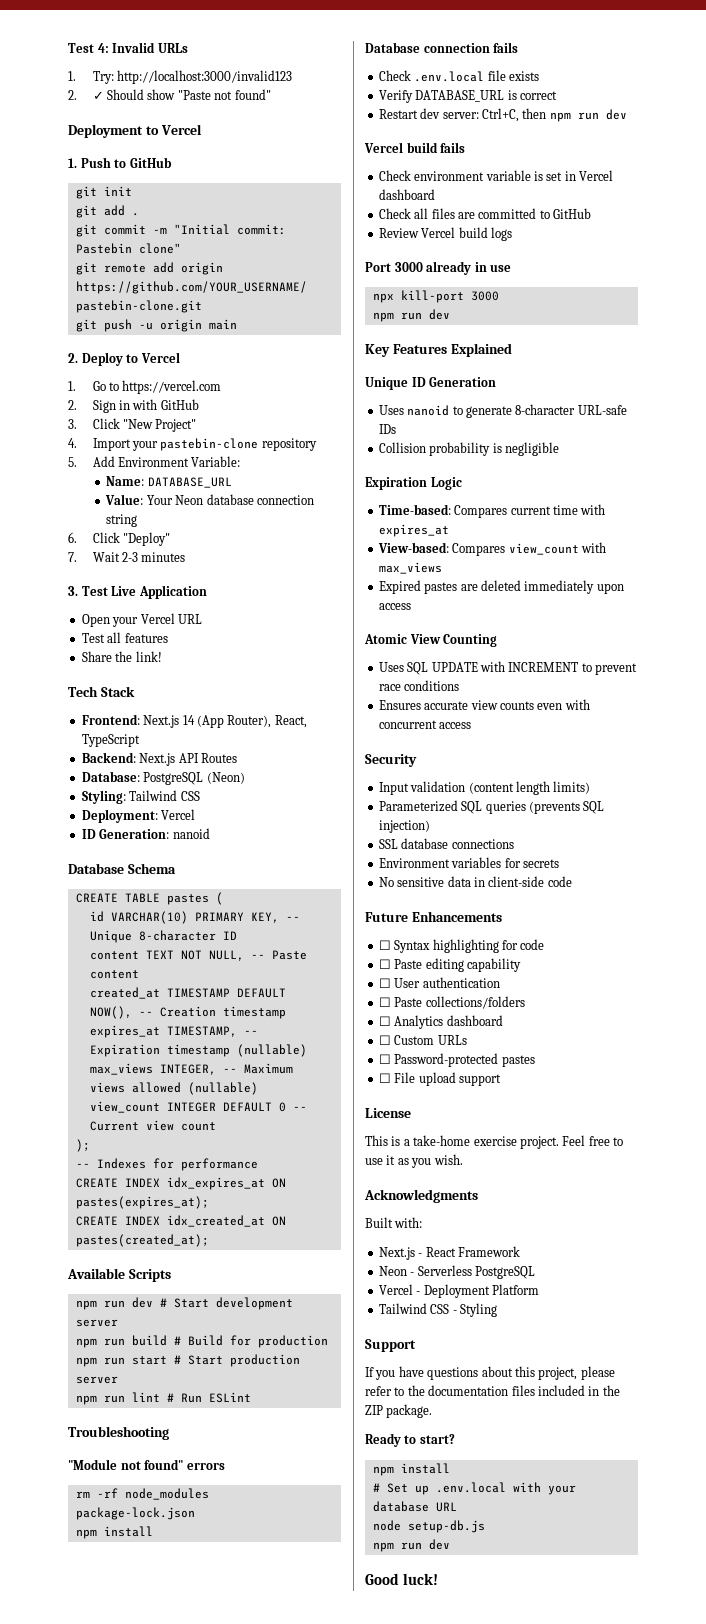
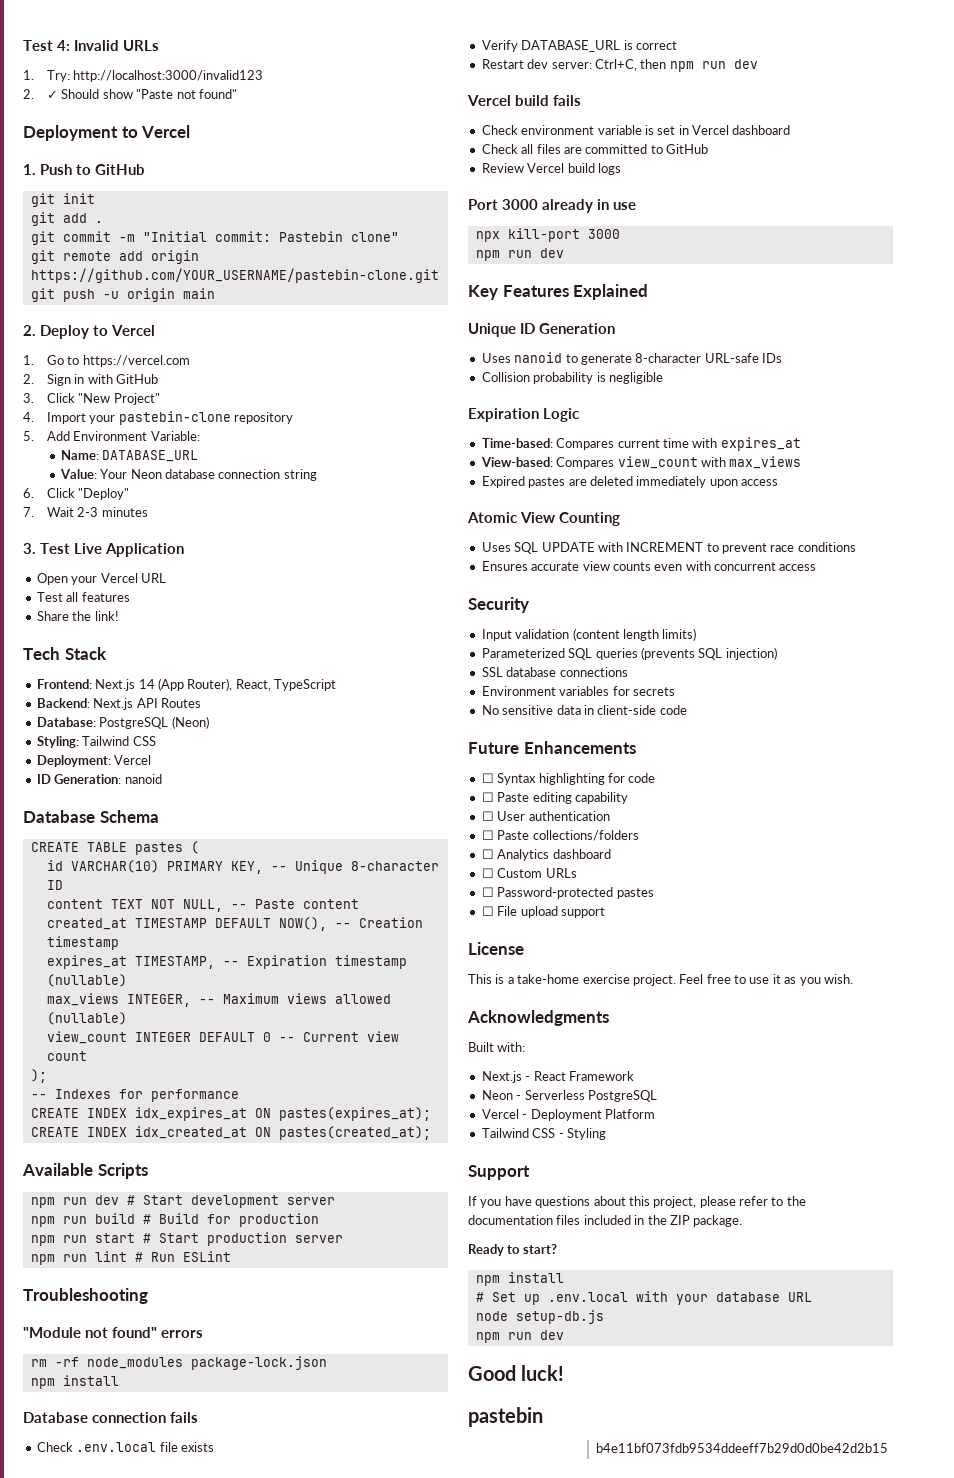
(438, 1579) none -> [468,1407,543,1427] [595,1443,888,1453] // pastebin // b4e11bf073fdb9534ddeeff7b29d0d0be42d2b15

